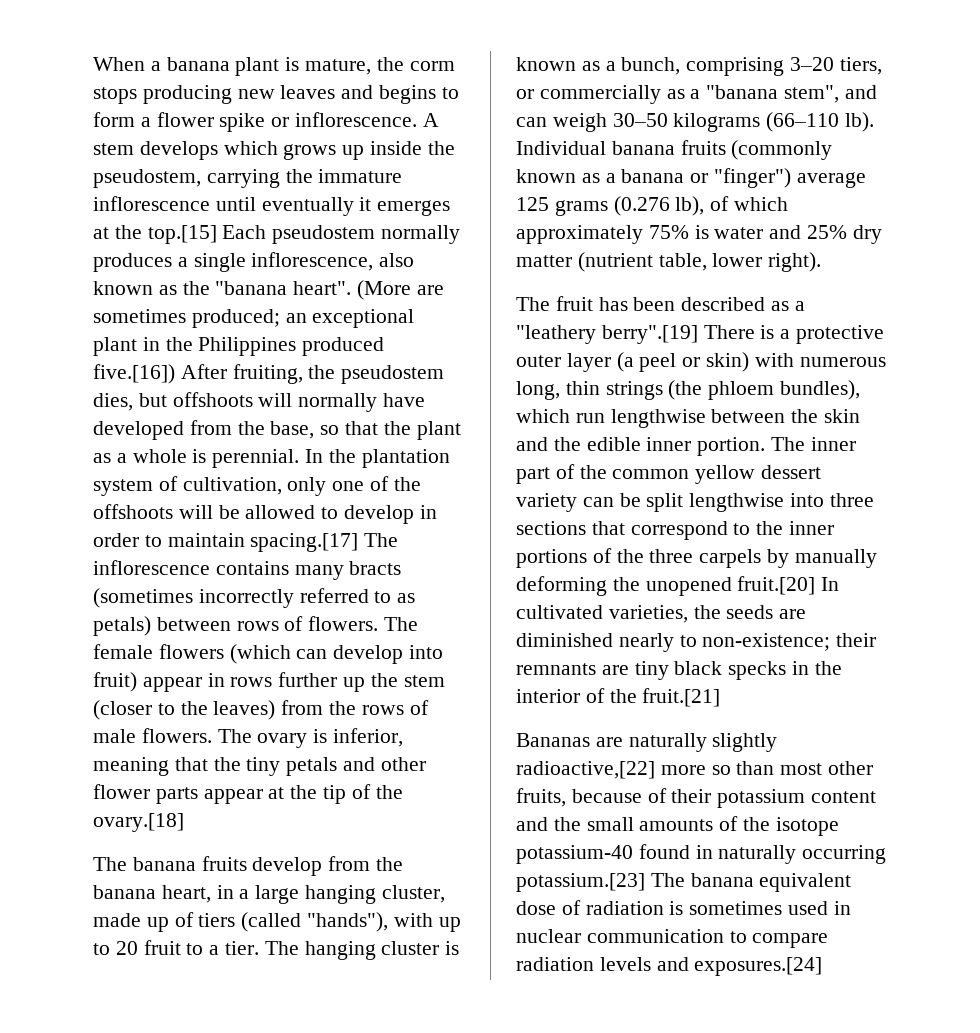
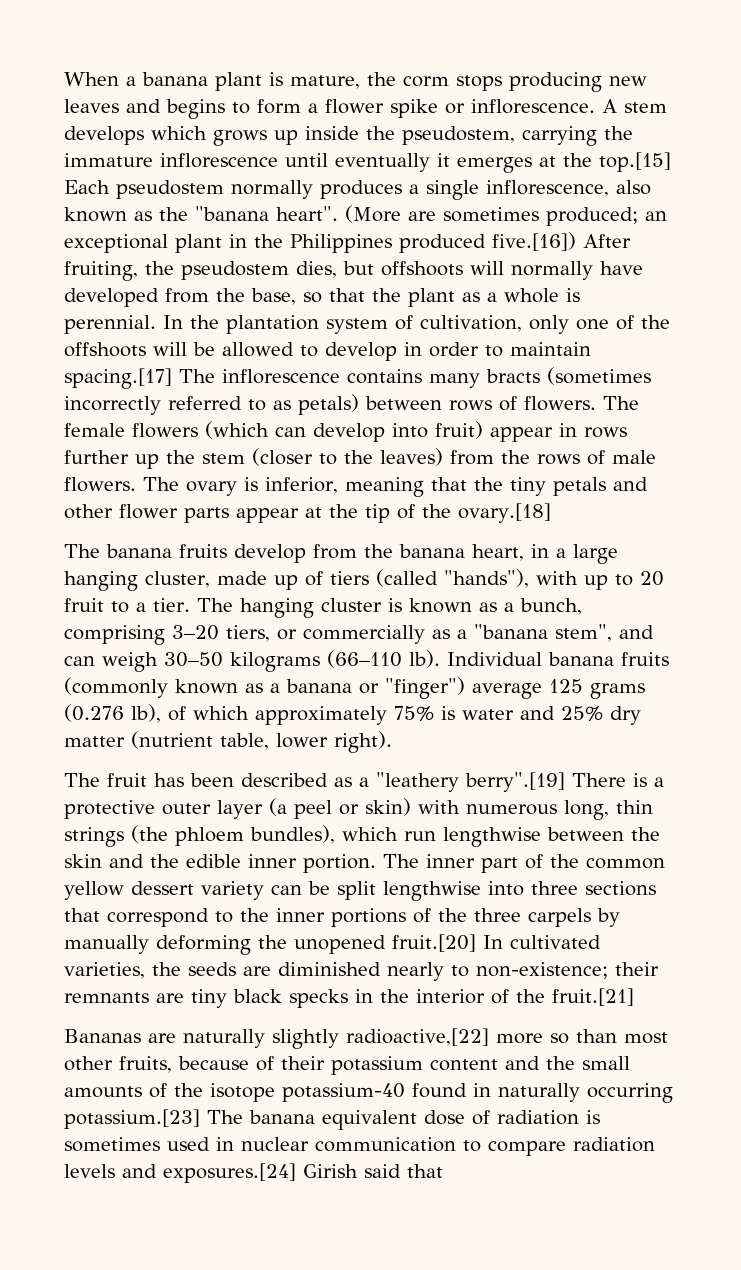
(823, 966) none -> [303,1164,443,1178] Girish said that

